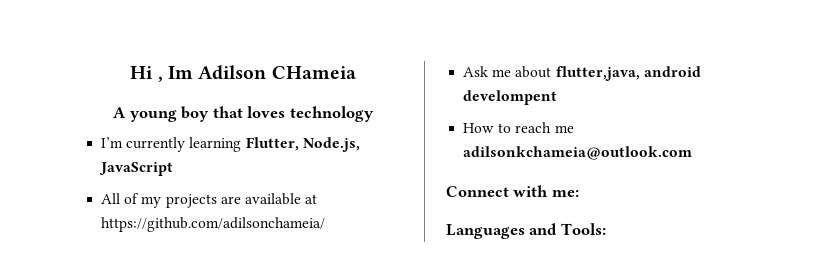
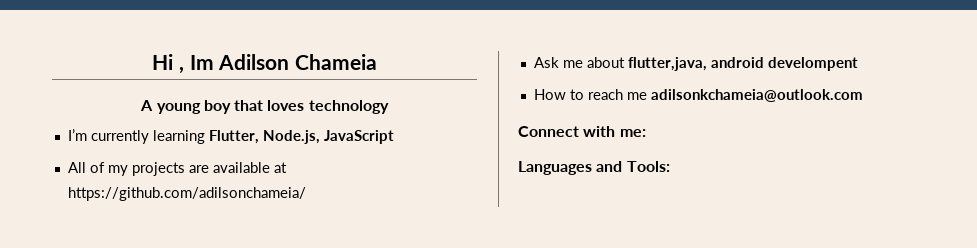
[271,66,356,79] CHameia -> [294,54,377,70] Chameia

